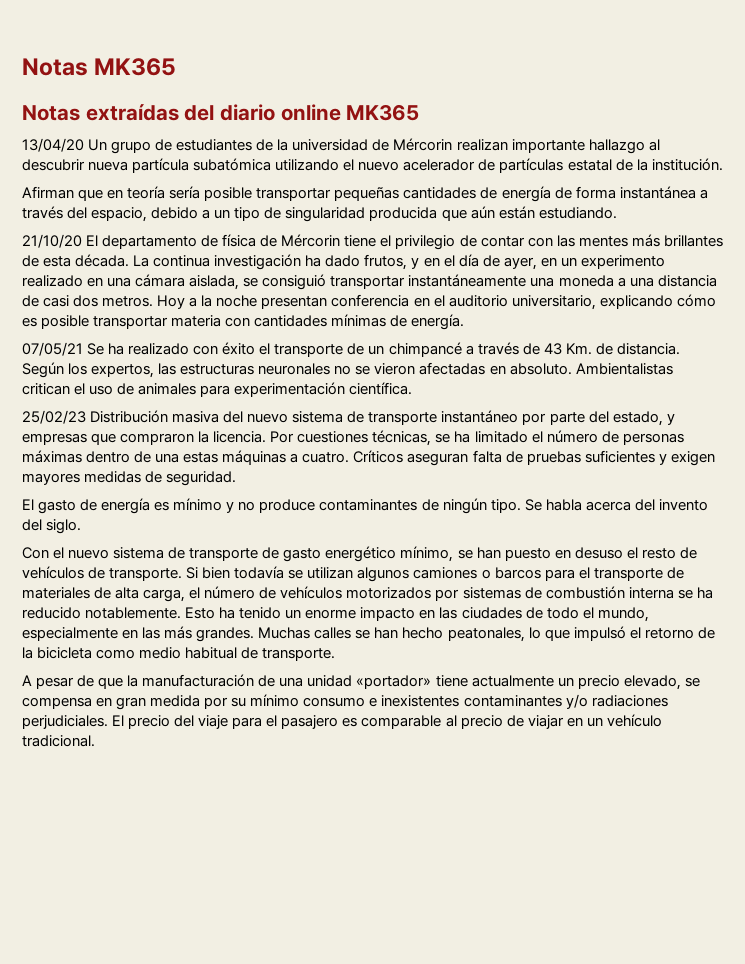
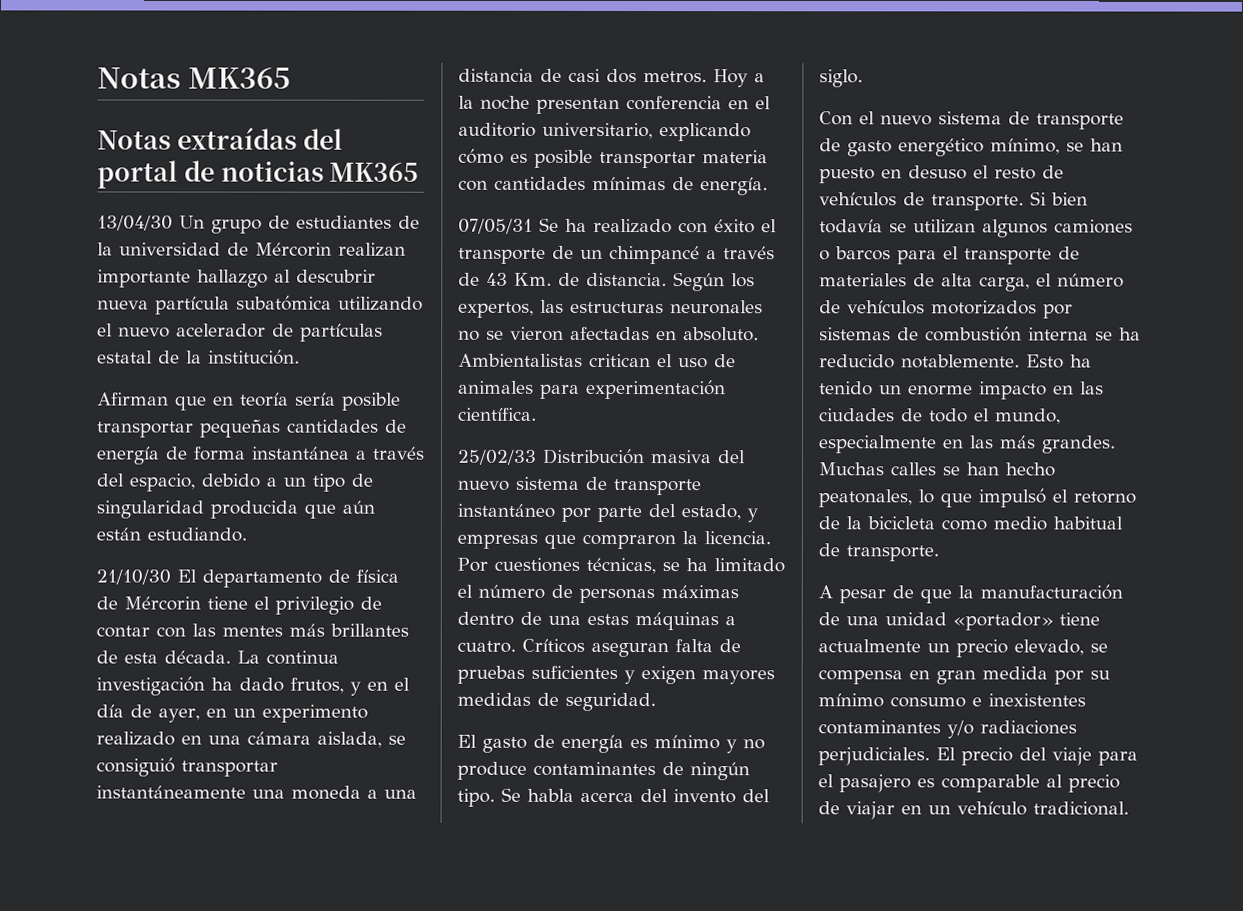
[220,104,420,121] [22,138,84,152] diario online MK365 // 13/04/20 -> [97,160,420,189] [97,215,173,231] portal de noticias MK365 // 13/04/30
[22,234,82,248] 21/10/20 -> [96,569,171,585] 21/10/30
[22,342,83,356] 07/05/21 -> [458,218,533,234] 07/05/31
[22,410,86,424] 25/02/23 -> [457,449,537,465] 25/02/33

